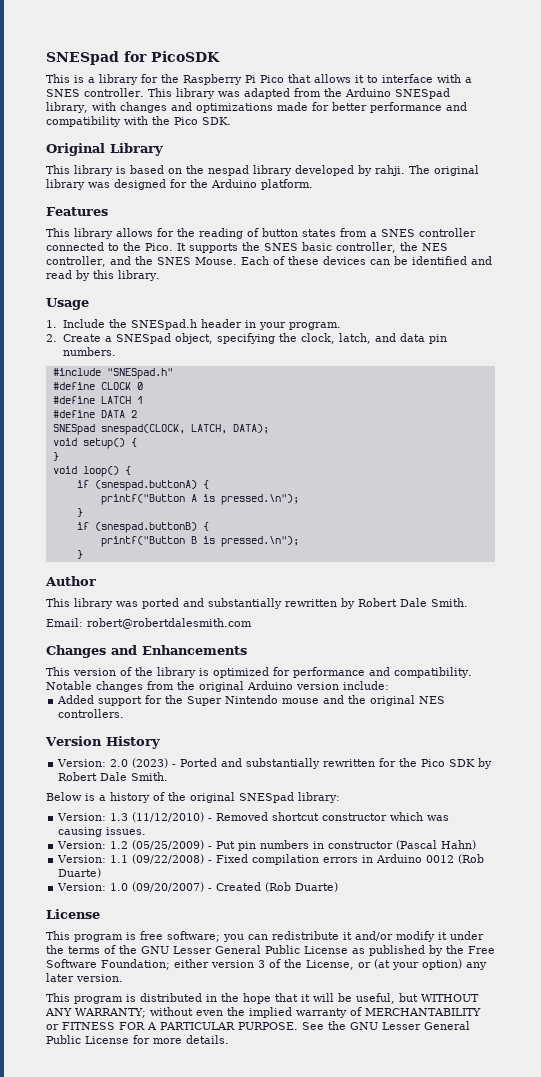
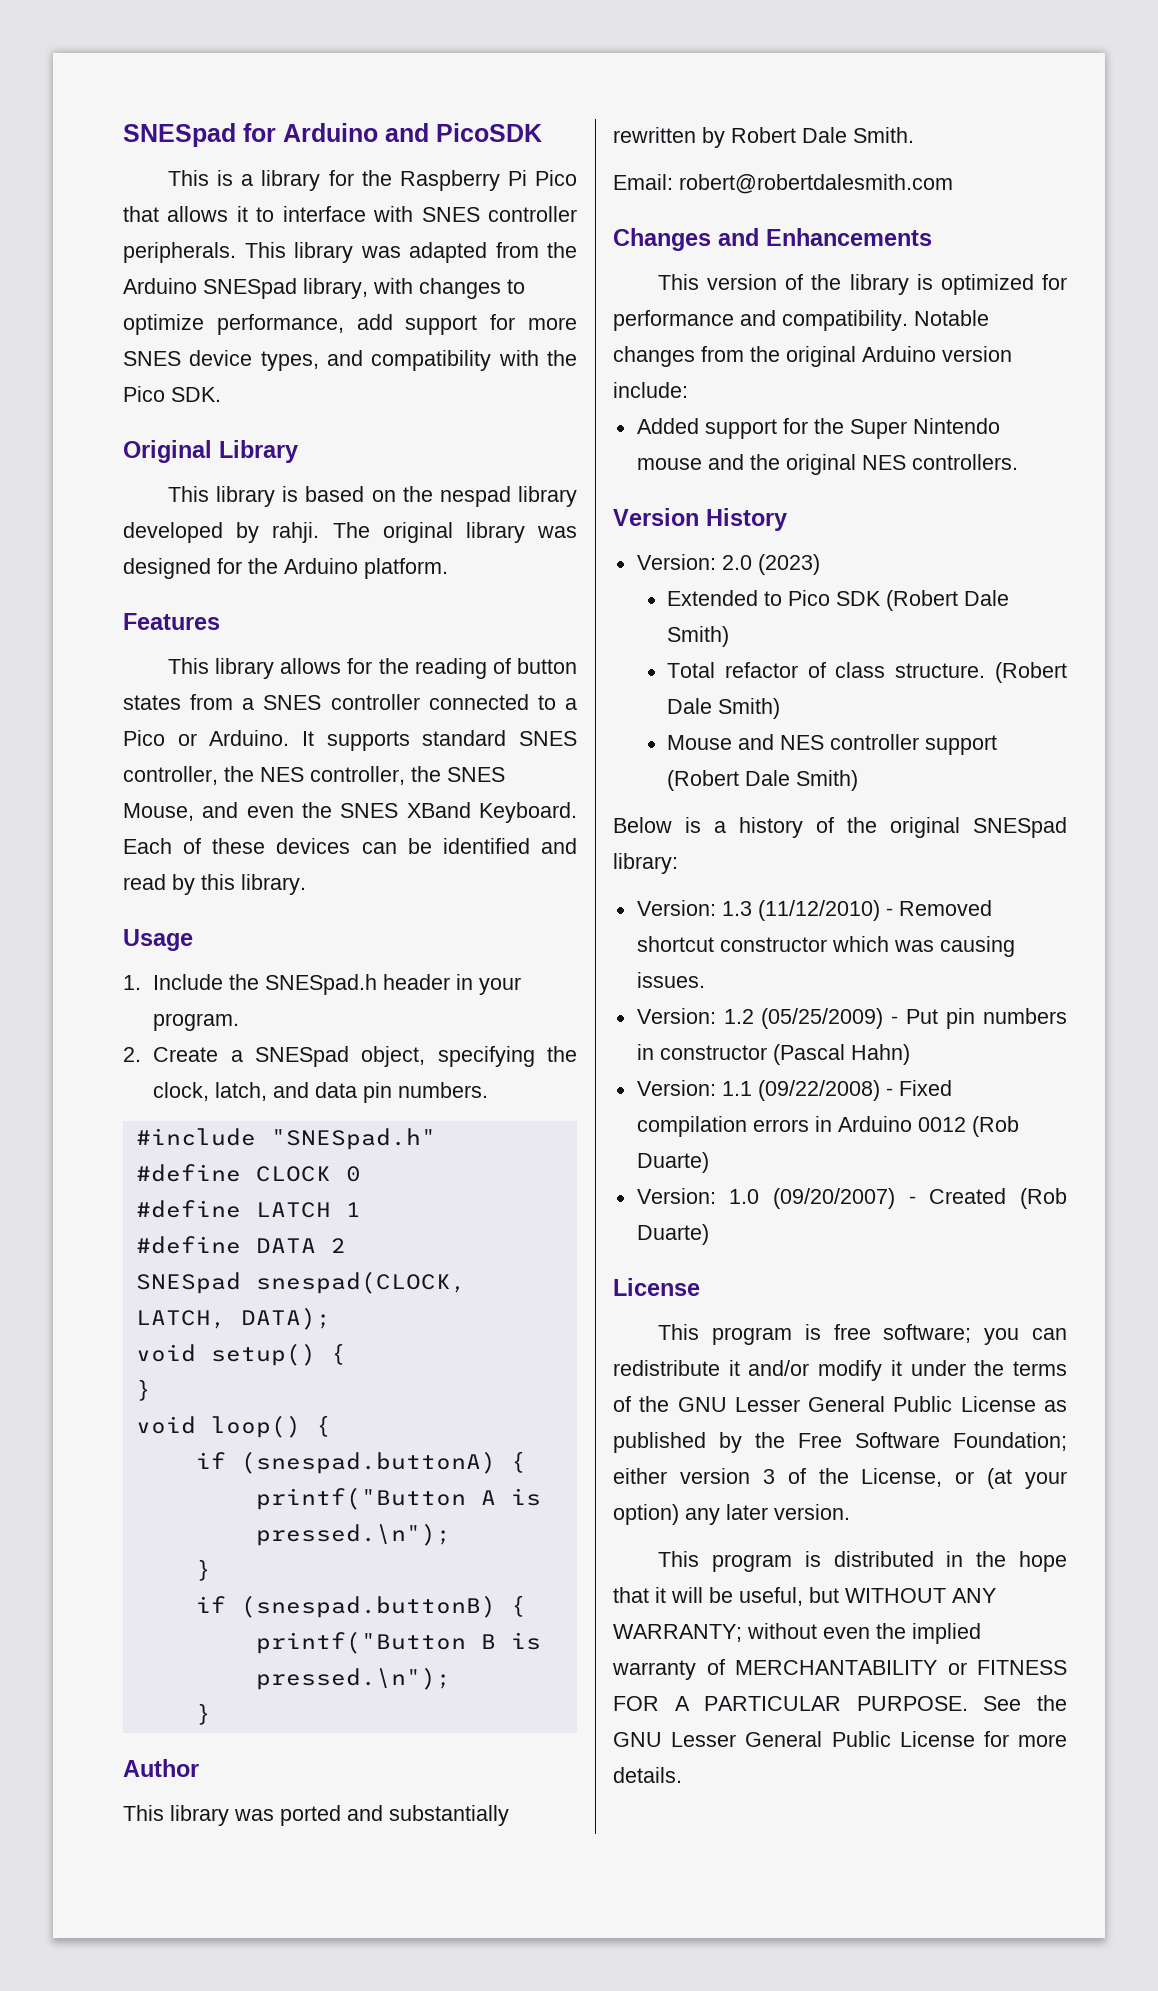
(147, 56) none -> [283,123,429,142] Arduino and
[465,77,472,83] [46,88,144,97] a SNES controller. -> [421,206,577,222] [123,242,236,263] SNES controller peripherals.
[170,102,442,113] and optimizations made for better performance -> [507,279,525,294] [123,314,577,335] [123,350,319,371] to optimize performance, add support for more SNES device types,
[123,242,332,253] the Pico. It supports the SNES basic -> [565,698,577,710] [123,730,577,751] a Pico or Arduino. It supports standard SNES
[109,256,237,265] and the SNES Mouse. -> [411,766,505,782] [123,802,577,823] the SNES Mouse, and even the SNES XBand Keyboard.
[172,758,493,769] [58,772,169,781] - Ported and substantially rewritten for the Pico SDK by Robert Dale Smith. -> [667,590,1010,611] [667,626,730,647] [667,662,1067,683] [667,698,781,719] [667,734,998,755] [667,770,859,791] // Extended to Pico SDK (Robert Dale Smith) // Total refactor of class structure. (Robert Dale Smith) // Mouse and NES controller support (Robert Dale Smith)

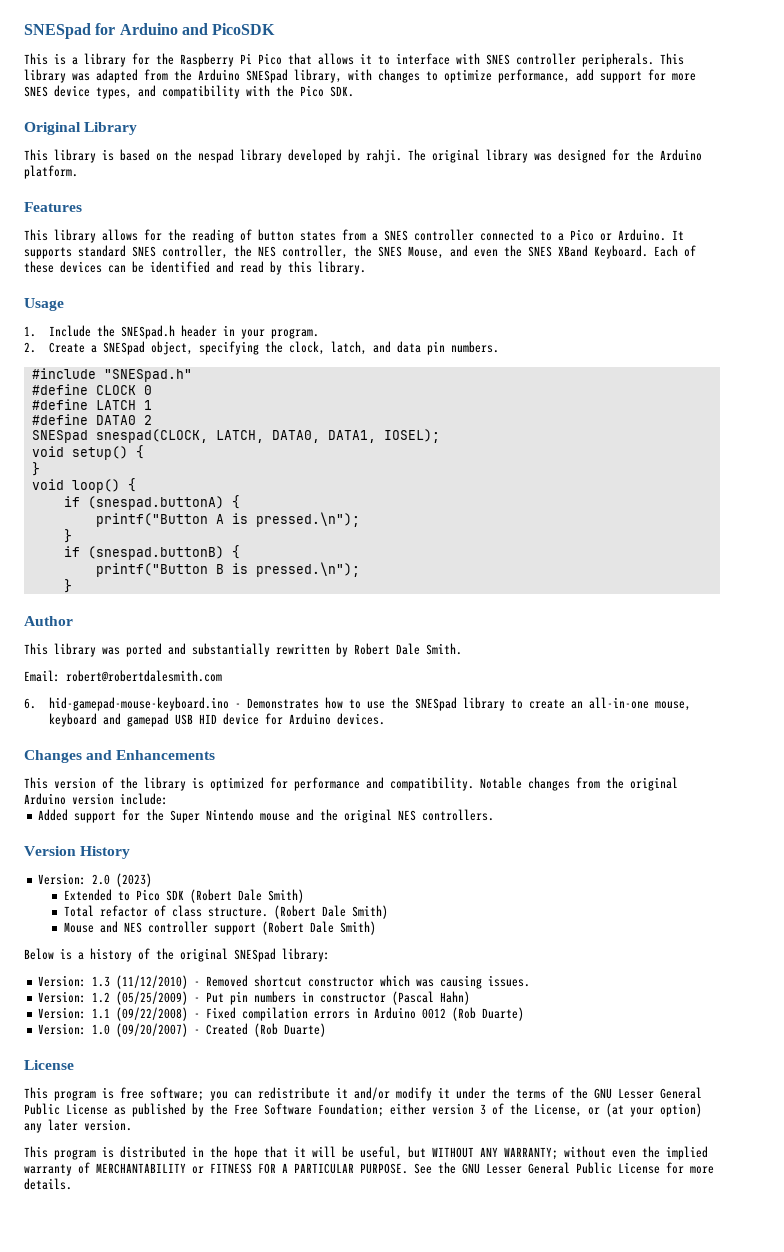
[255,1238,316,1253] DATA -> [95,415,136,425] DATA0
[240,1307,331,1330] DATA); -> [271,429,440,443] DATA0, DATA1, IOSEL);
(953, 184) none -> [24,697,692,711] [49,713,386,727] // 6. hid-gamepad-mouse-keyboard.ino - Demonstrates how to use the SNESpad library to create an all-in-one mouse, keyboard and gamepad USB HID device for Arduino devices.

